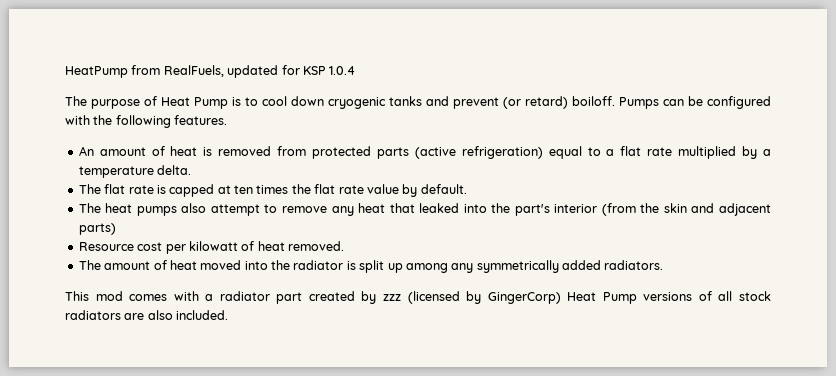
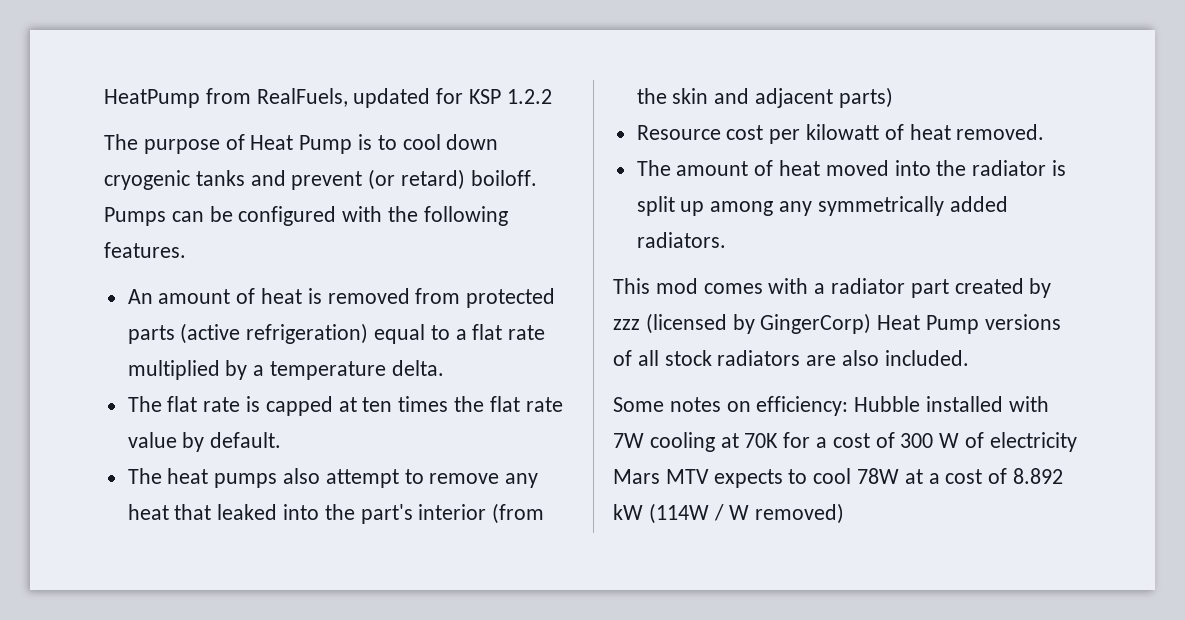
[329,66,356,75] 1.0.4 -> [506,89,552,104] 1.2.2
(229, 315) none -> [613,396,1049,416] [613,432,1077,452] [613,468,1064,488] [613,503,845,524] // Some notes on efficiency: Hubble installed with 7W cooling at 70K for a cost of 300 W of electricity Mars MTV expects to cool 78W at a cost of 8.892 kW (114W / W removed)

